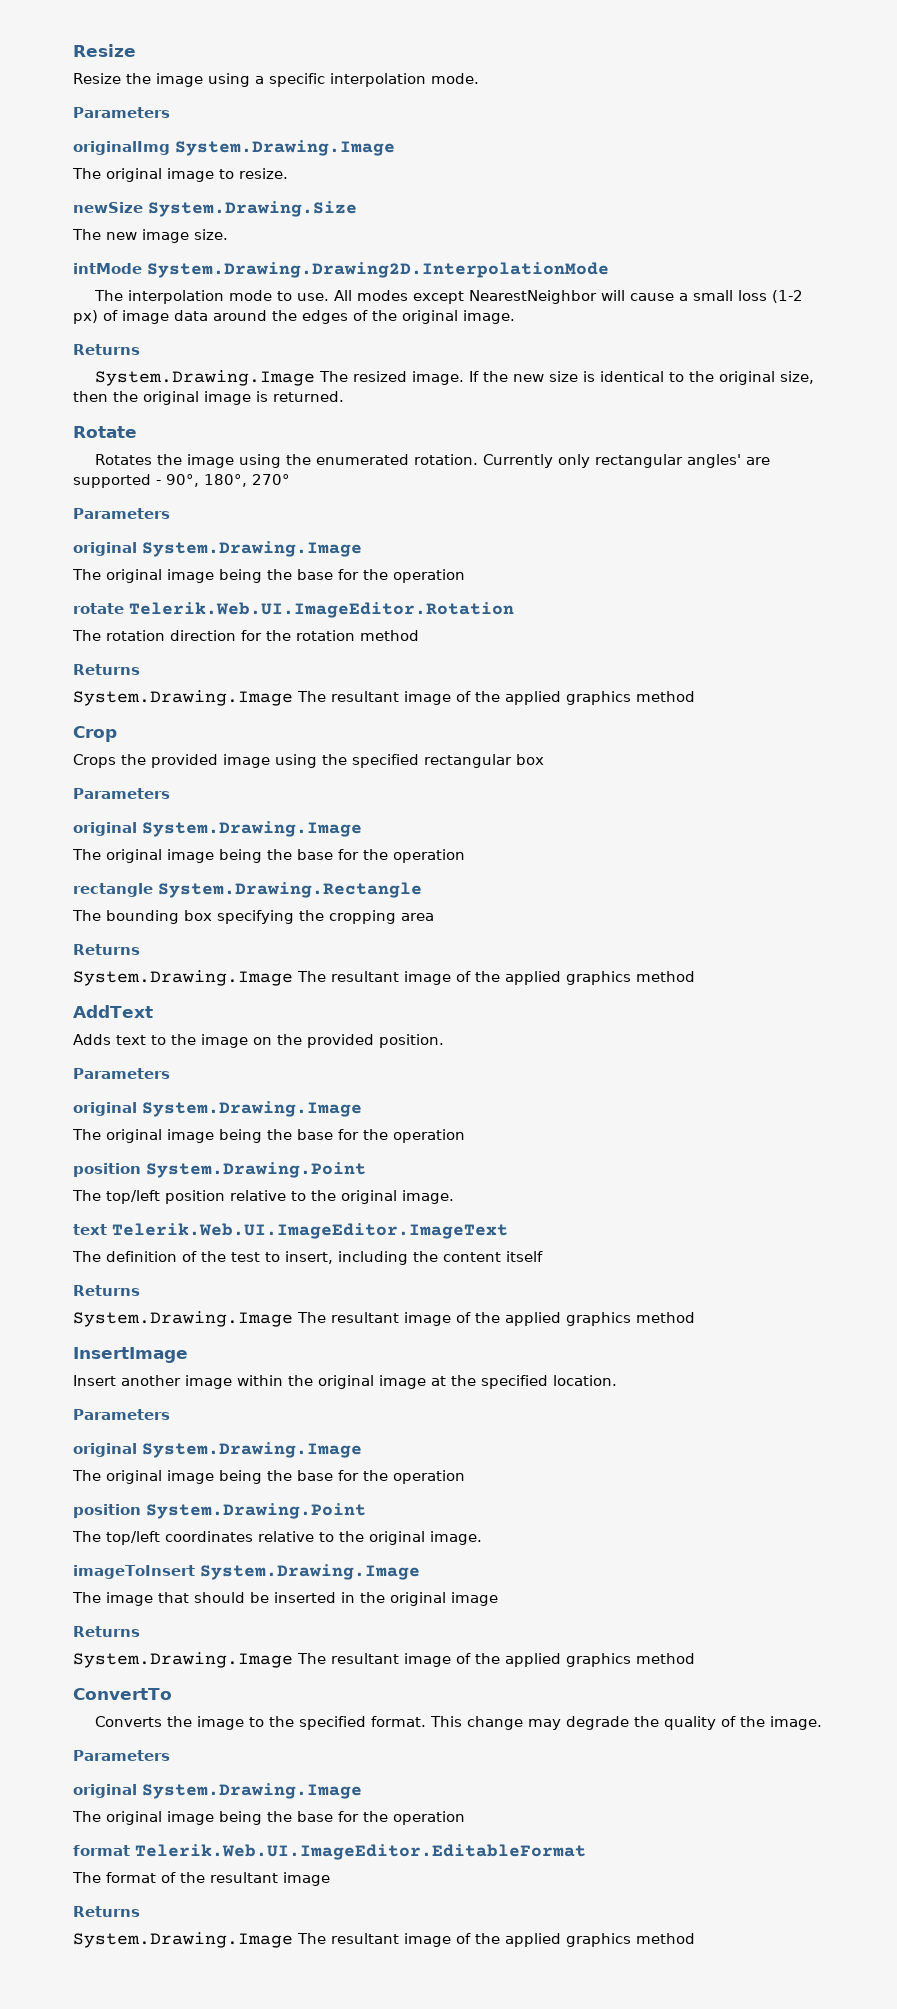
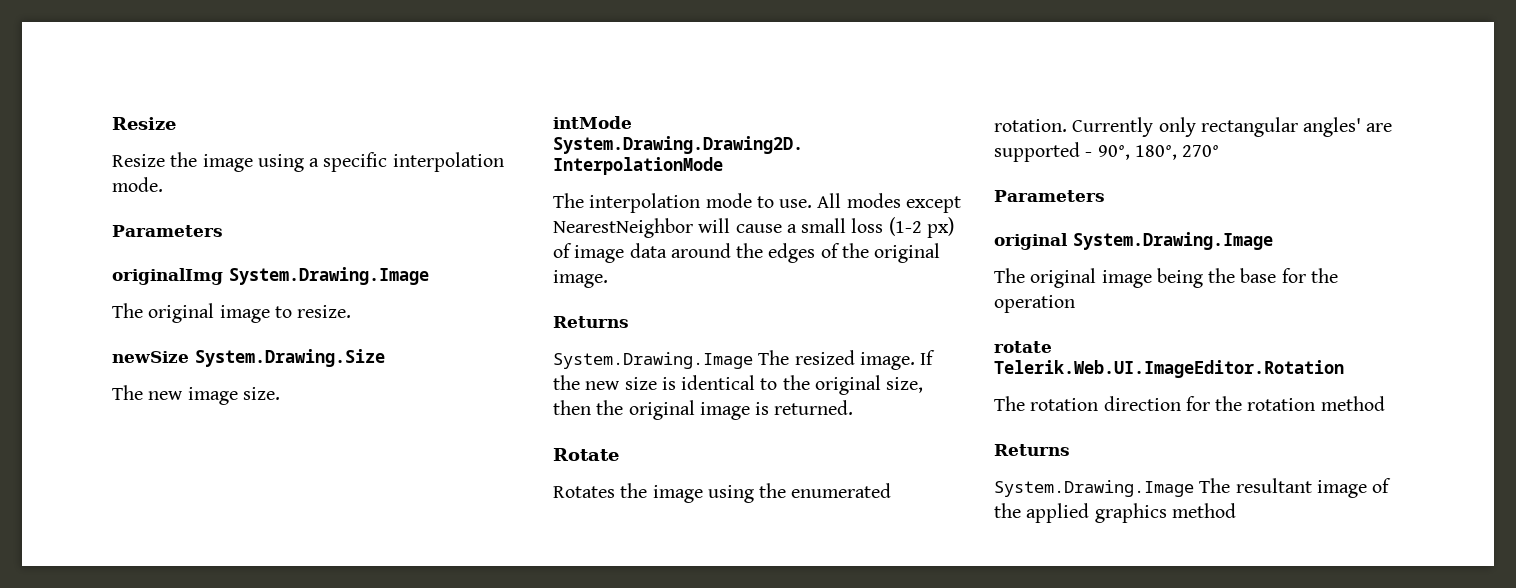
[73,726,117,742] [73,754,544,768] [73,788,170,799] [73,821,362,837] [72,849,465,863] [73,882,422,898] [72,910,434,924] [73,944,140,955] [73,970,695,986] [73,1005,153,1018] [73,1034,444,1048] [73,1068,170,1079] [73,1101,362,1117] [72,1129,465,1143] [73,1162,366,1178] [72,1190,454,1204] [73,1223,508,1239] [72,1251,543,1265] [73,1285,140,1296] [73,1311,695,1327] [73,1347,188,1363] [73,1375,617,1389] [73,1409,170,1420] [73,1442,362,1458] [72,1470,465,1484] [73,1503,366,1519] [72,1531,482,1545] [73,1564,420,1580] [72,1592,498,1606] [73,1626,140,1637] [73,1652,695,1668] [73,1688,172,1700] [94,1716,822,1730] [73,1750,170,1761] [73,1783,362,1799] [72,1811,465,1825] [73,1844,586,1860] [72,1872,330,1886] [73,1906,140,1917] [73,1932,695,1948] // Crop // Crops the provided image using the specified rectangular box // Parameters // original System.Drawing.Image // The original image being the base for the operation // rectangle System.Drawing.Rectangle // The bounding box specifying the cropping area // Returns // System.Drawing.Image The resultant image of the applied graphics method // AddText // Adds text to the image on the provided position. // Parameters // original System.Drawing.Image // The original image being the base for the operation // position System.Drawing.Point // The top/left position relative to the original image. // text Telerik.Web.UI.ImageEditor.ImageText // The definition of the test to insert, including the content itself // Returns // System.Drawing.Image The resultant image of the applied graphics method // InsertImage // Insert another image within the original image at the specified location. // Parameters // original System.Drawing.Image // The original image being the base for the operation // position System.Drawing.Point // The top/left coordinates relative to the original image. // imageToInsert System.Drawing.Image // The image that should be inserted in the original image // Returns // System.Drawing.Image The resultant image of the applied graphics method // ConvertTo // Converts the image to the specified format. This change may degrade the quality of the image. // Parameters // original System.Drawing.Image // The original image being the base for the operation // format Telerik.Web.UI.ImageEditor.EditableFormat // The format of the resultant image // Returns // System.Drawing.Image The resultant image of the applied graphics method -> (1236, 510) none

